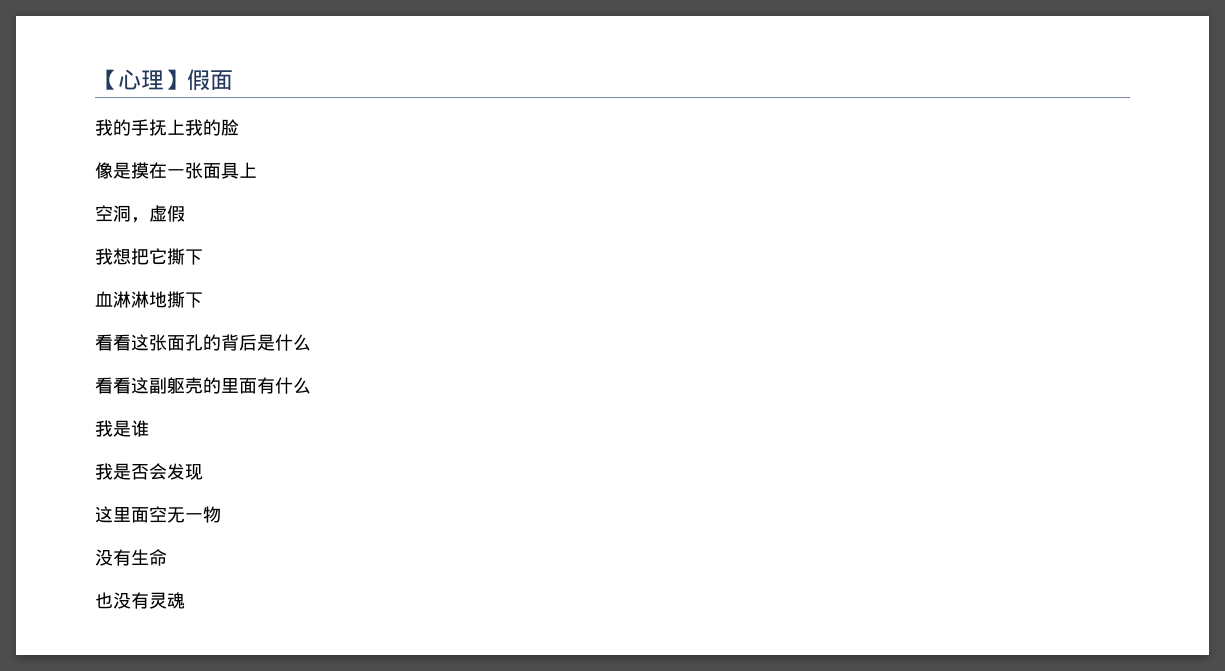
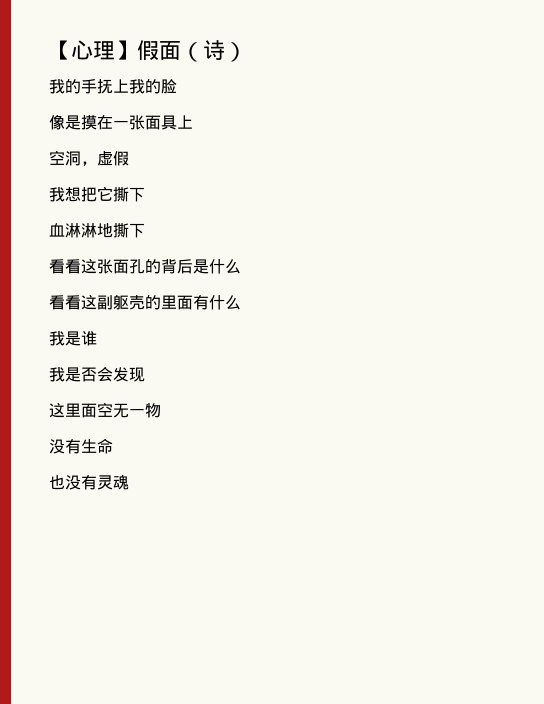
(233, 80) none -> [181,40,247,62] （诗）

